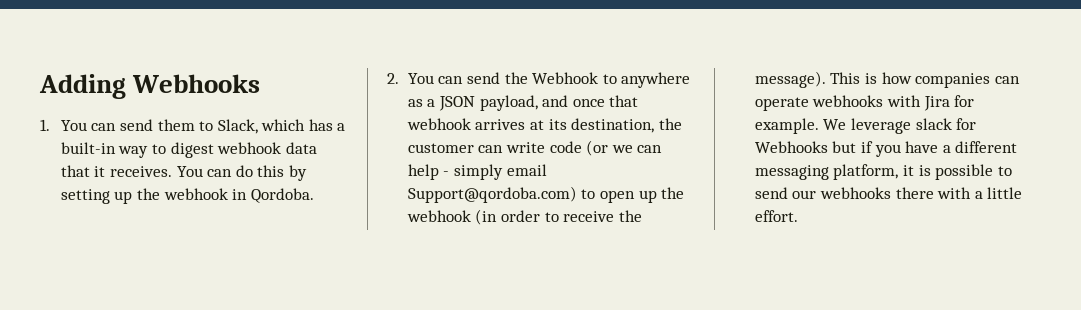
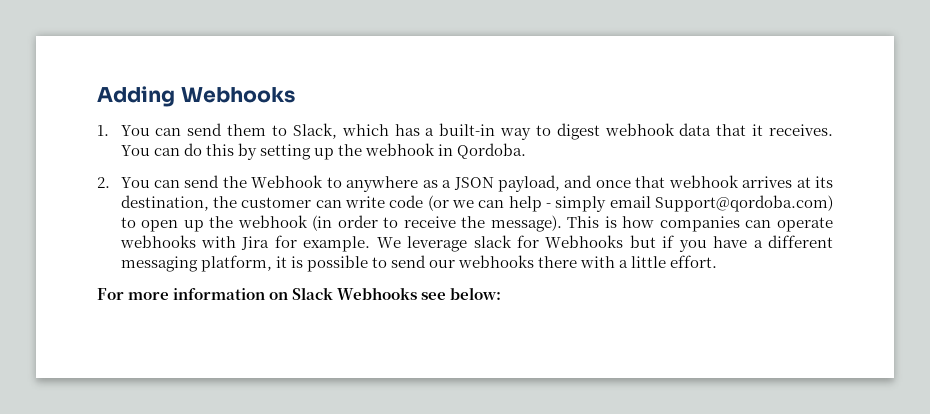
(798, 216) none -> [97,287,502,300] // For more information on Slack Webhooks see below:

